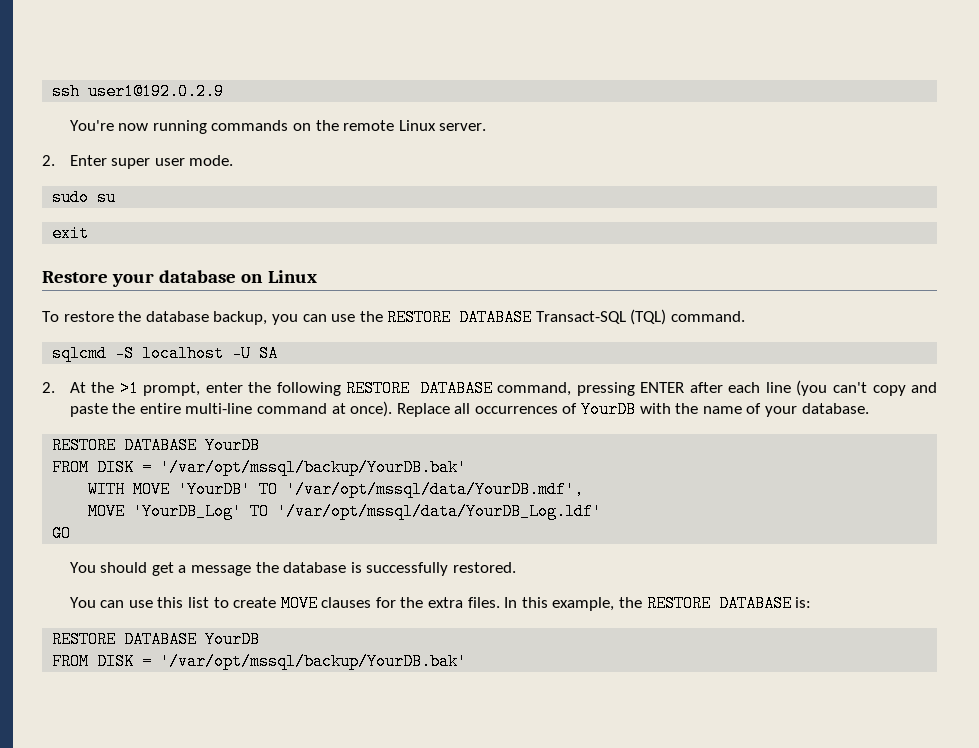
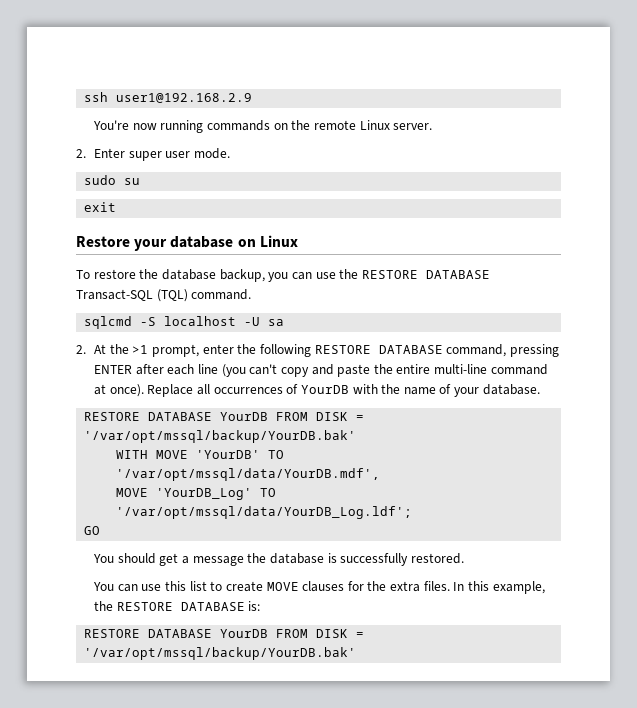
[88,83,225,100] user1@192.0.2.9 -> [116,93,253,103] user1@192.168.2.9
[259,345,279,362] SA -> [268,319,285,326] sa
(261, 445) // -> (269, 416) none
[277,503,603,520] '/var/opt/mssql/data/YourDB_Log.ldf' -> [116,506,413,519] '/var/opt/mssql/data/YourDB_Log.ldf';
(261, 639) // -> (269, 633) none

